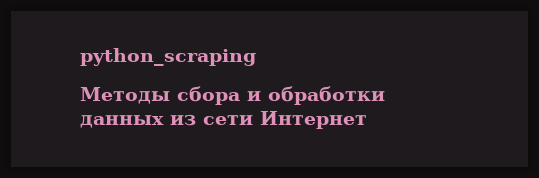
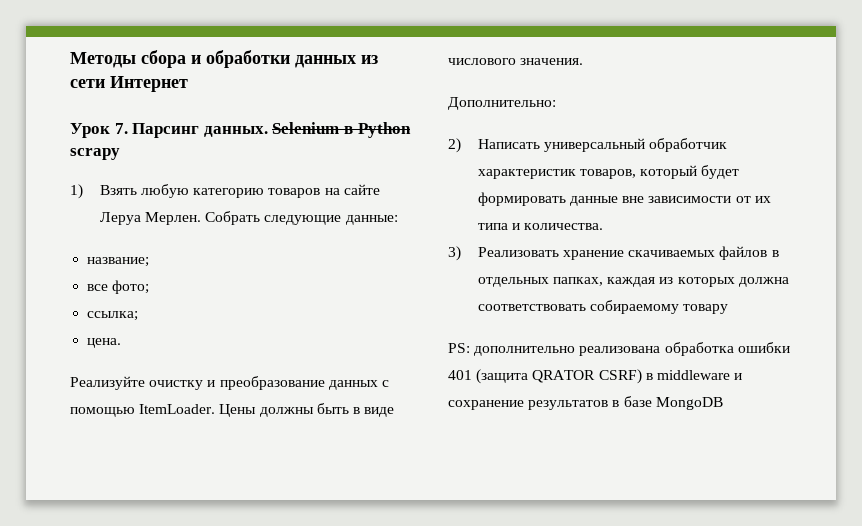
[80,48,256,66] python_scraping // -> (70, 60) none
(367, 120) none -> [70,122,411,138] [70,148,120,160] [70,184,380,199] [99,211,398,225] [87,257,150,267] [87,280,150,294] [87,311,139,321] [87,338,122,348] [70,376,389,390] [70,403,395,417] [448,58,584,65] [448,97,556,110] [448,138,728,153] [477,165,740,179] [477,192,771,206] [477,223,604,230] [448,246,779,261] [477,277,789,287] [477,300,729,314] [448,342,790,356] [448,369,743,384] [448,396,723,410] // Урок 7. Парсинг данных. Selenium в Python scrapy // 1) Взять любую категорию товаров на сайте Леруа Мерлен. Собрать следующие данные: // название; // все фото; // ссылка; // цена. // Реализуйте очистку и преобразование данных с помощью ItemLoader. Цены должны быть в виде числового значения. // Дополнительно: // 2) Написать универсальный обработчик характеристик товаров, который будет формировать данные вне зависимости от их типа и количества. // 3) Реализовать хранение скачиваемых файлов в отдельных папках, каждая из которых должна соответствовать собираемому товару // PS: дополнительно реализована обработка ошибки 401 (защита QRATOR CSRF) в middleware и сохранение результатов в базе MongoDB

